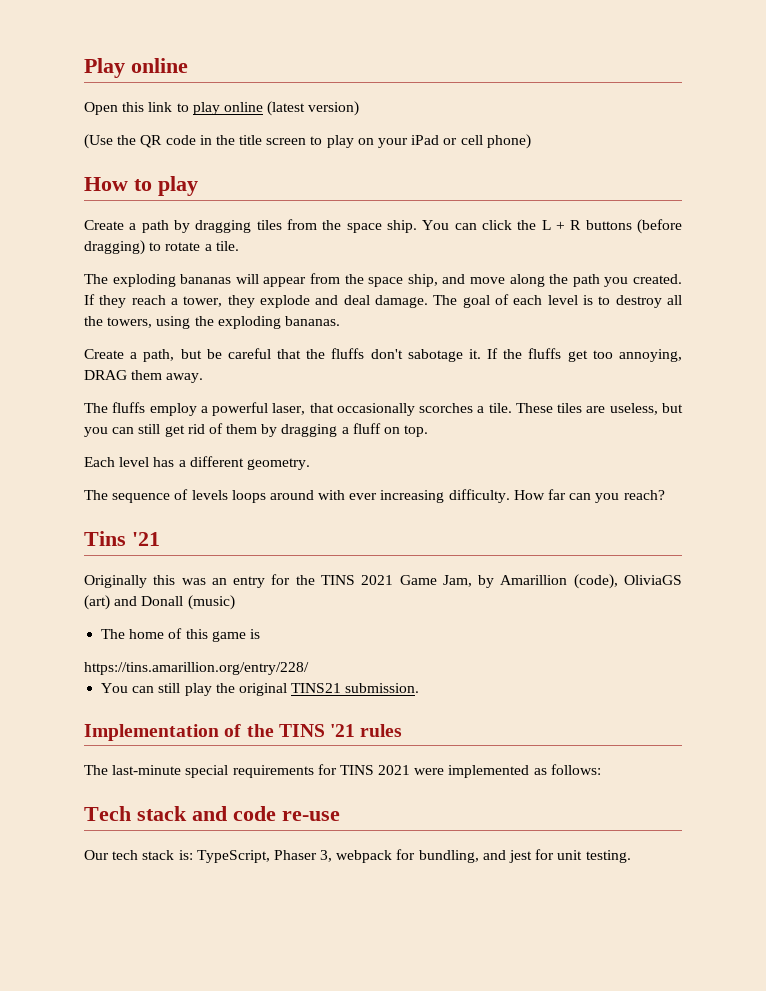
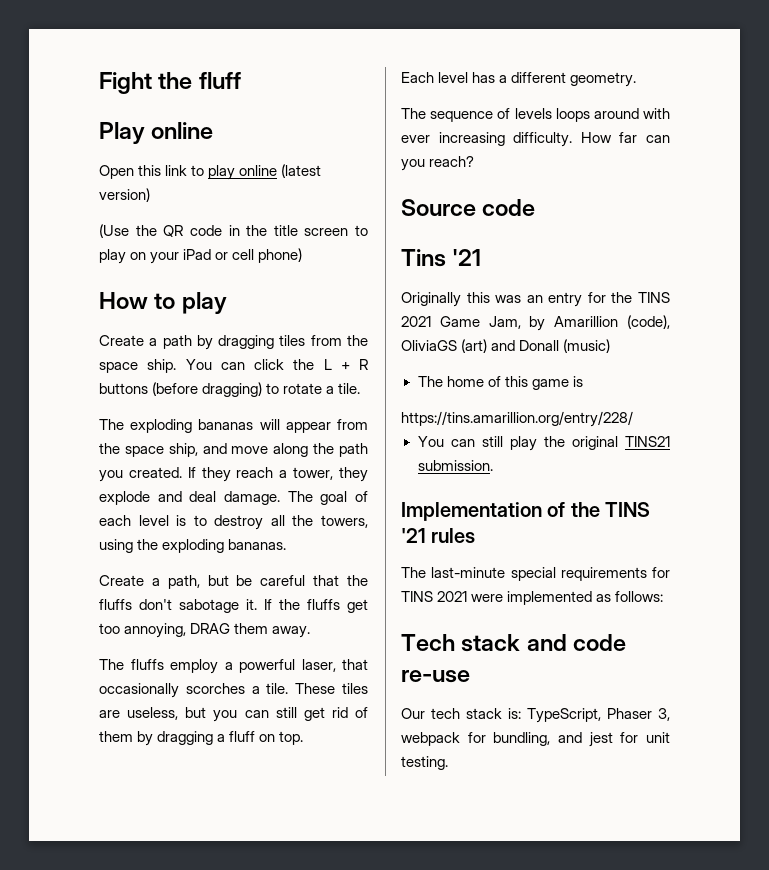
(84, 68) none -> [99,72,241,94] Fight the fluff //
(665, 495) none -> [401,199,536,216] // Source code

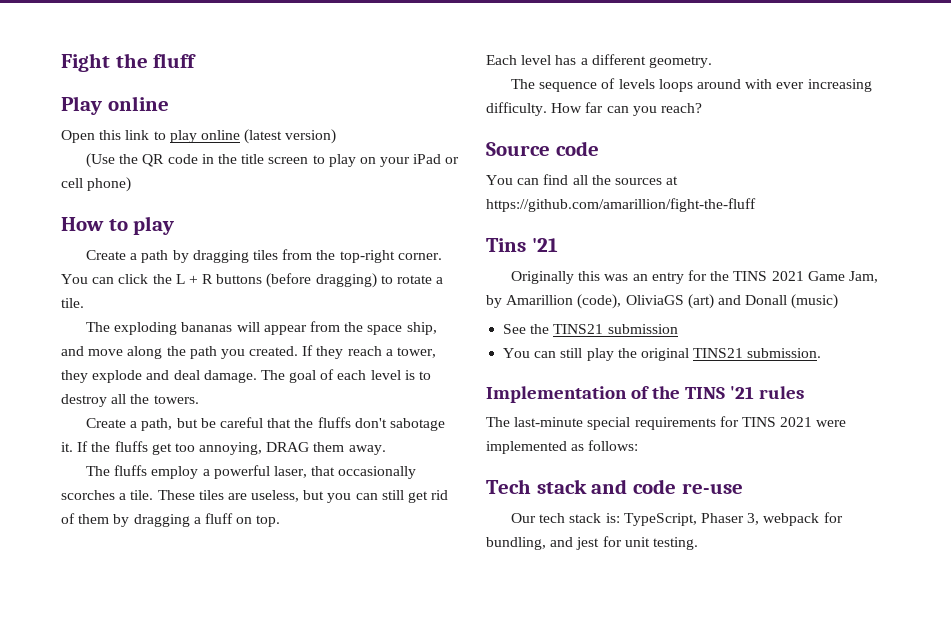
[99,359,177,373] space ship. -> [339,250,442,263] top-right corner.
[321,515,368,528] [99,539,287,553] towers, using the exploding bananas. -> [153,395,199,404] towers.
(536, 207) none -> [486,174,679,185] [486,198,756,212] // You can find all the sources at https://github.com/amarillion/fight-the-fluff
[417,376,583,390] [401,411,633,427] The home of this game is // https://tins.amarillion.org/entry/228/ -> [503,324,678,334] See the TINS21 submission

